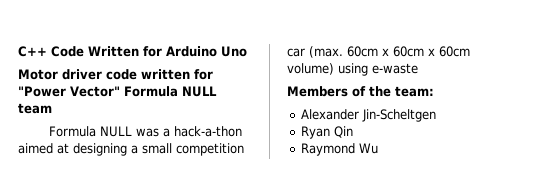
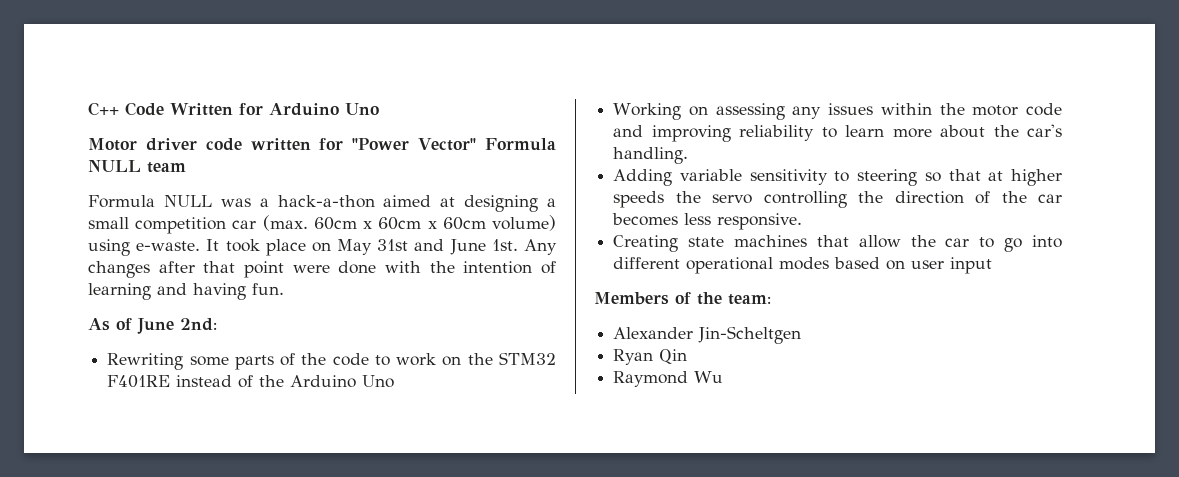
[372,63,418,74] e-waste -> [136,239,557,256] [88,261,556,278] [88,283,284,300] [88,318,217,334] [107,352,556,370] [107,375,395,388] [613,103,1062,120] [613,124,1062,142] [613,147,689,164] [613,169,1062,186] [613,191,1062,208] [612,213,803,230] [613,235,1062,252] [613,257,993,274] e-waste. It took place on May 31st and June 1st. Any changes after that point were done with the intention of learning and having fun. // As of June 2nd: // Rewriting some parts of the code to work on the STM32 F401RE instead of the Arduino Uno // Working on assessing any issues within the motor code and improving reliability to learn more about the car's handling. // Adding variable sensitivity to steering so that at higher speeds the servo controlling the direction of the car becomes less responsive. // Creating state machines that allow the car to go into different operational modes based on user input

